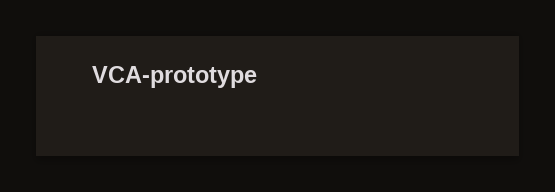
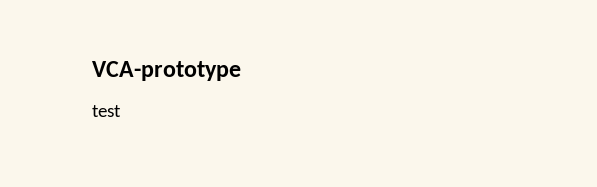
(257, 77) none -> [92,105,121,117] // test

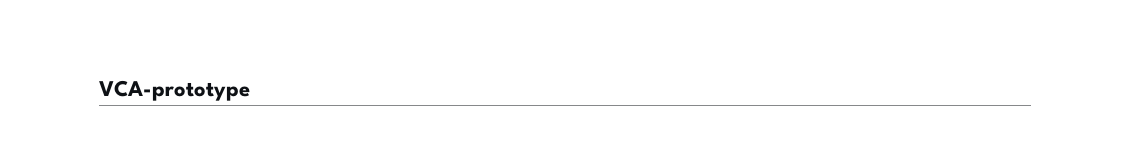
[92,105,121,117] // test -> (250, 90) none

